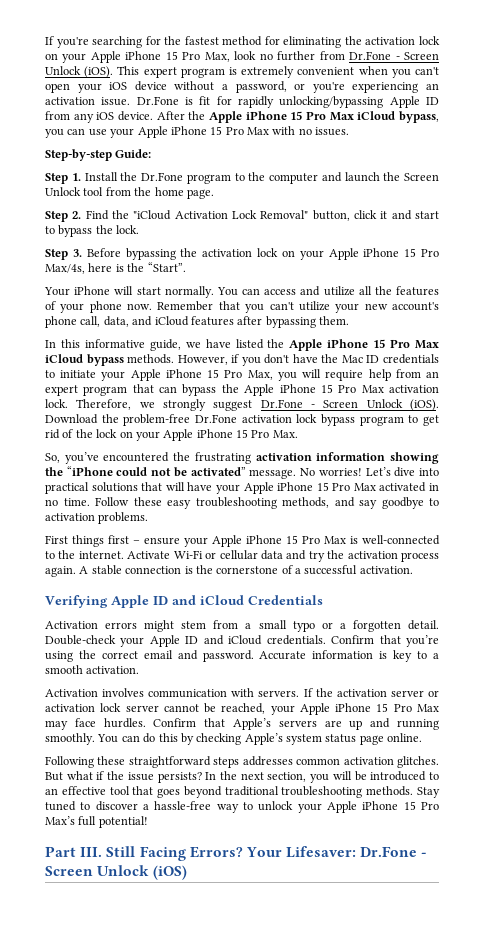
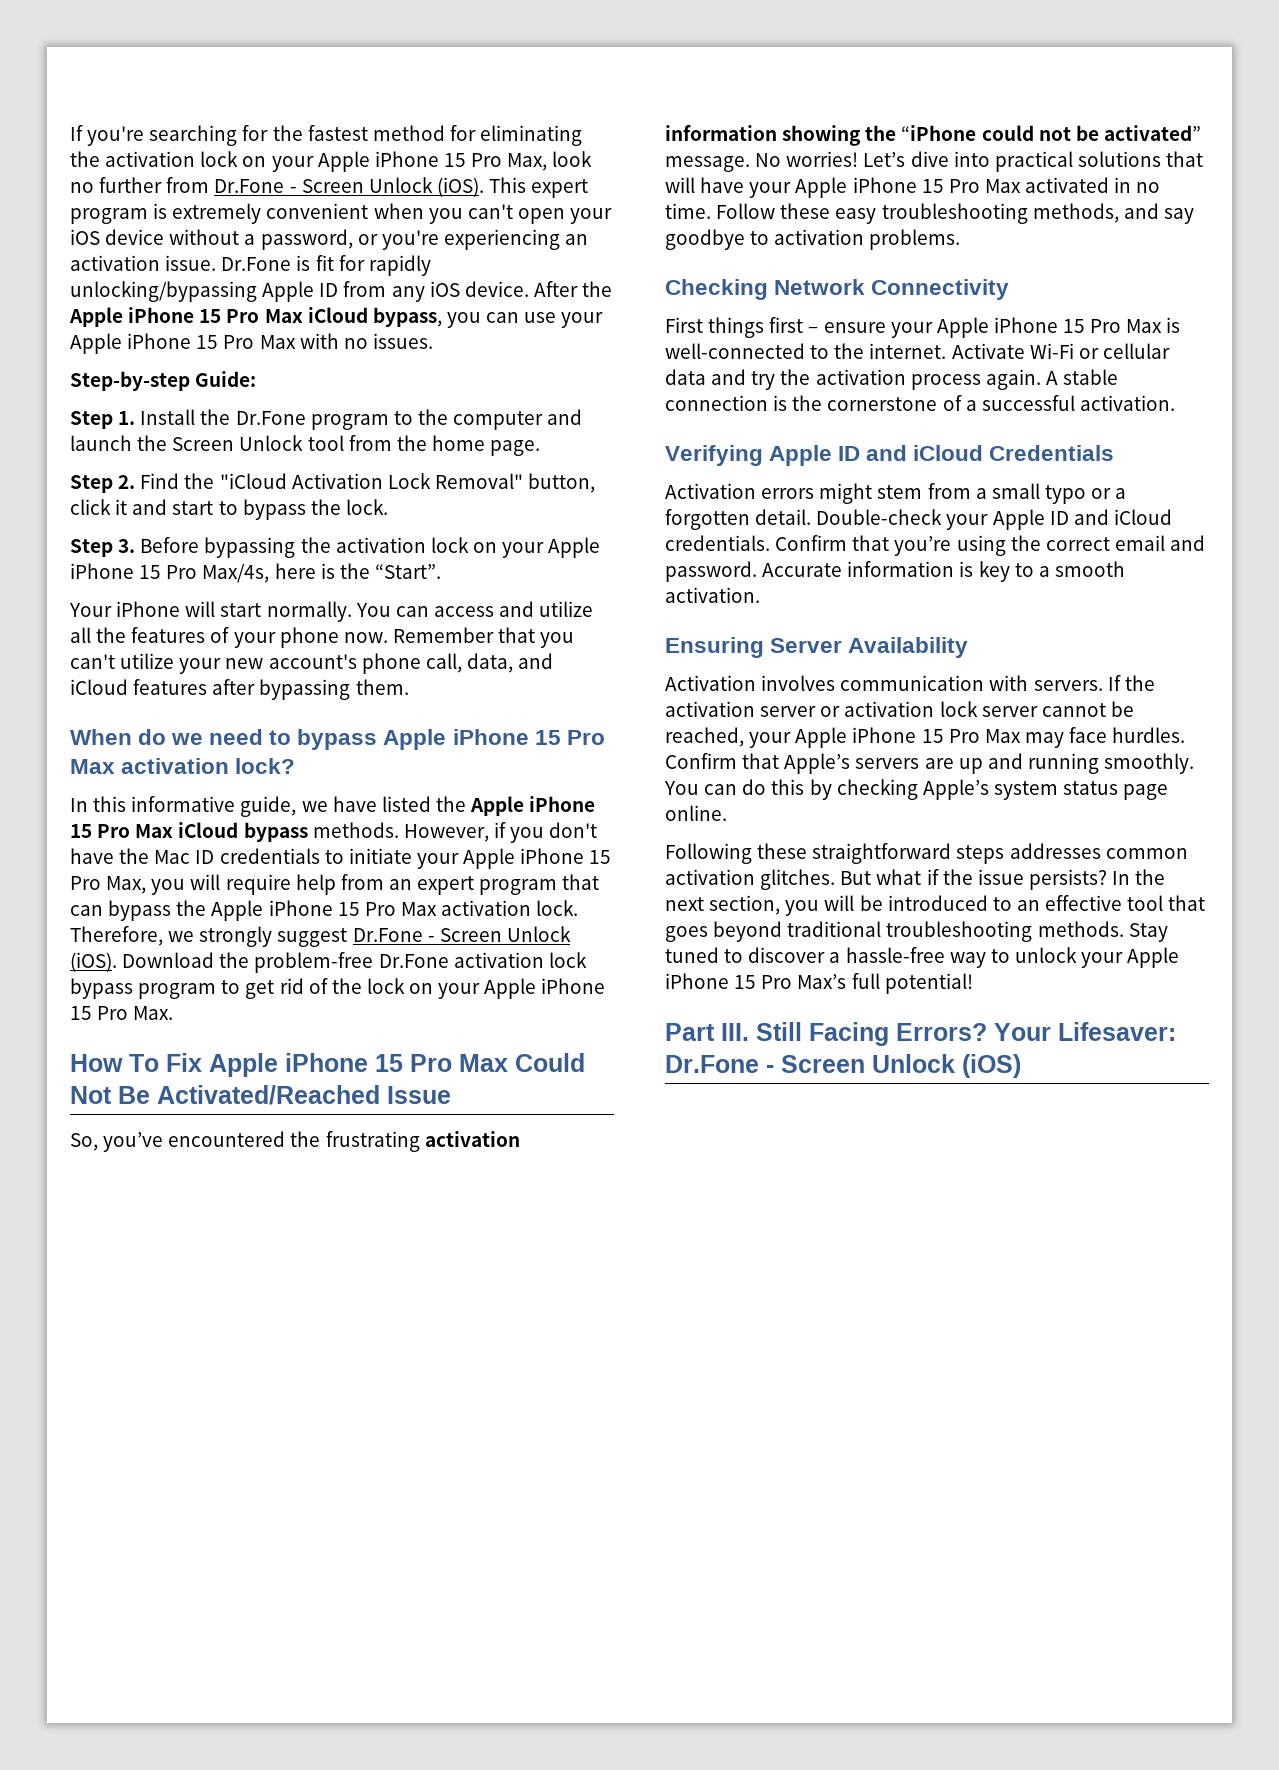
(349, 320) none -> [70,729,605,750] [70,758,296,774] // When do we need to bypass Apple iPhone 15 Pro Max activation lock?
(298, 434) none -> [70,1053,585,1077] [70,1085,451,1105] // How To Fix Apple iPhone 15 Pro Max Could Not Be Activated/Reached Issue
(149, 518) none -> [665,279,1010,300] // Checking Network Connectivity
(140, 670) none -> [665,637,969,658] // Ensuring Server Availability

